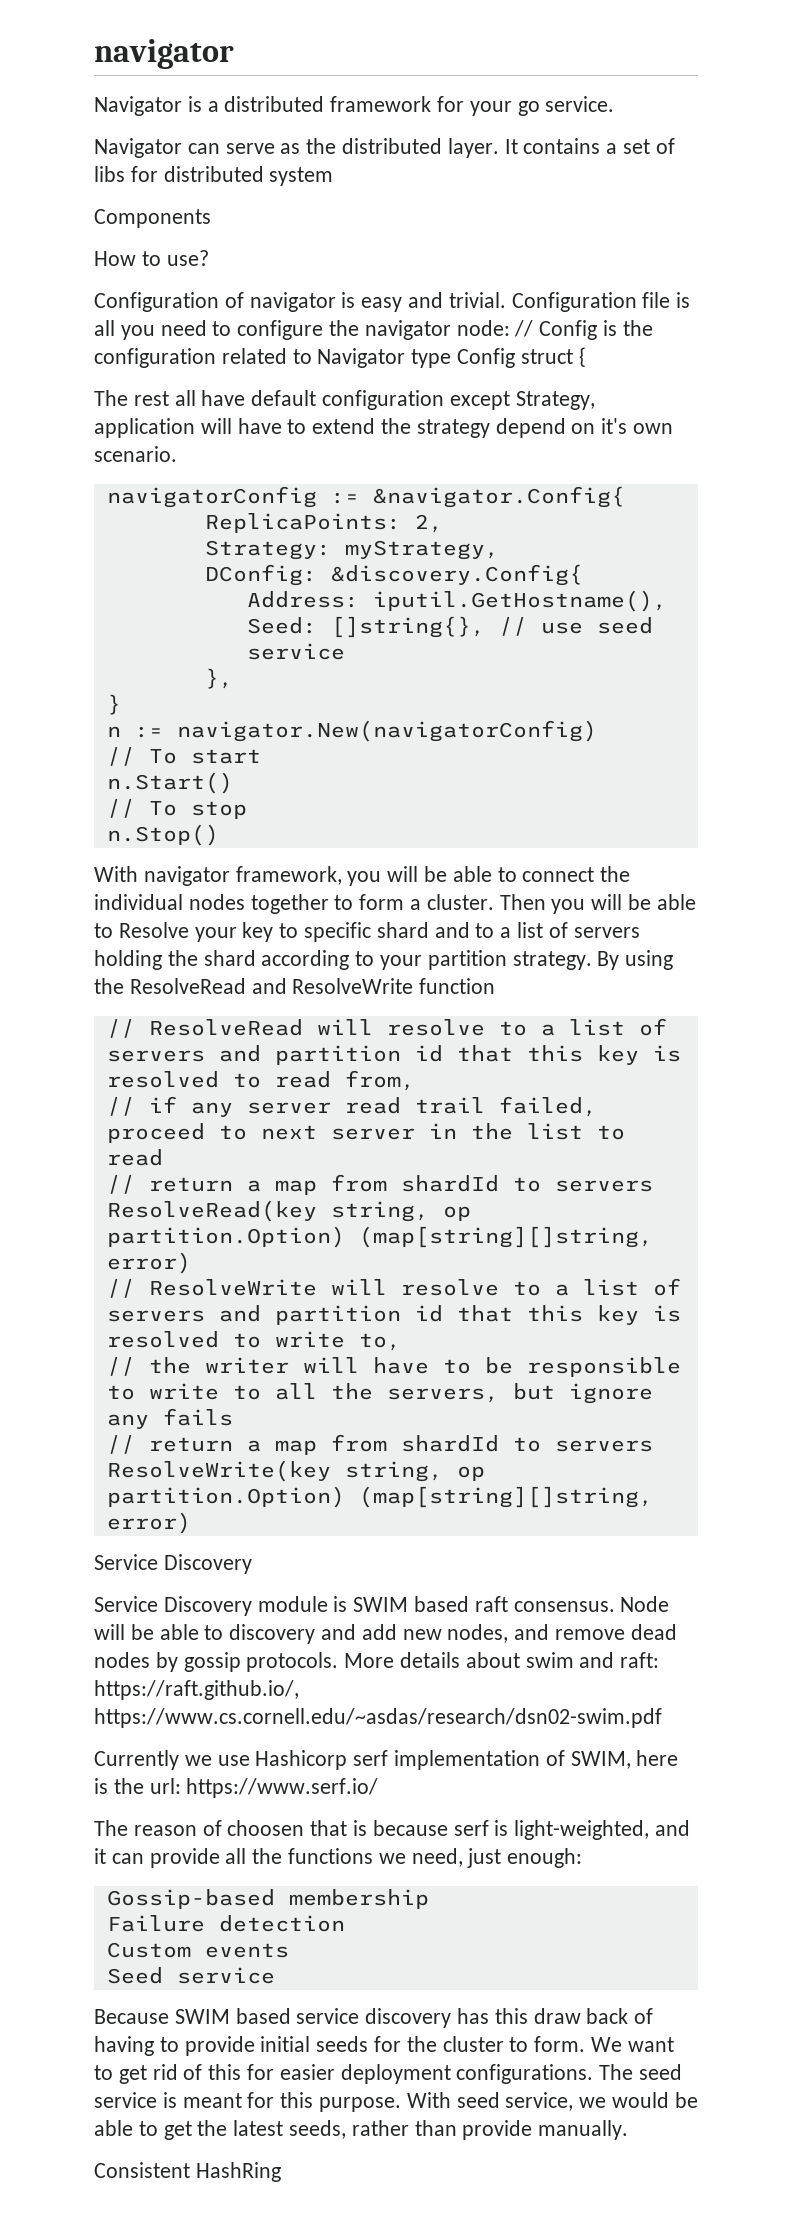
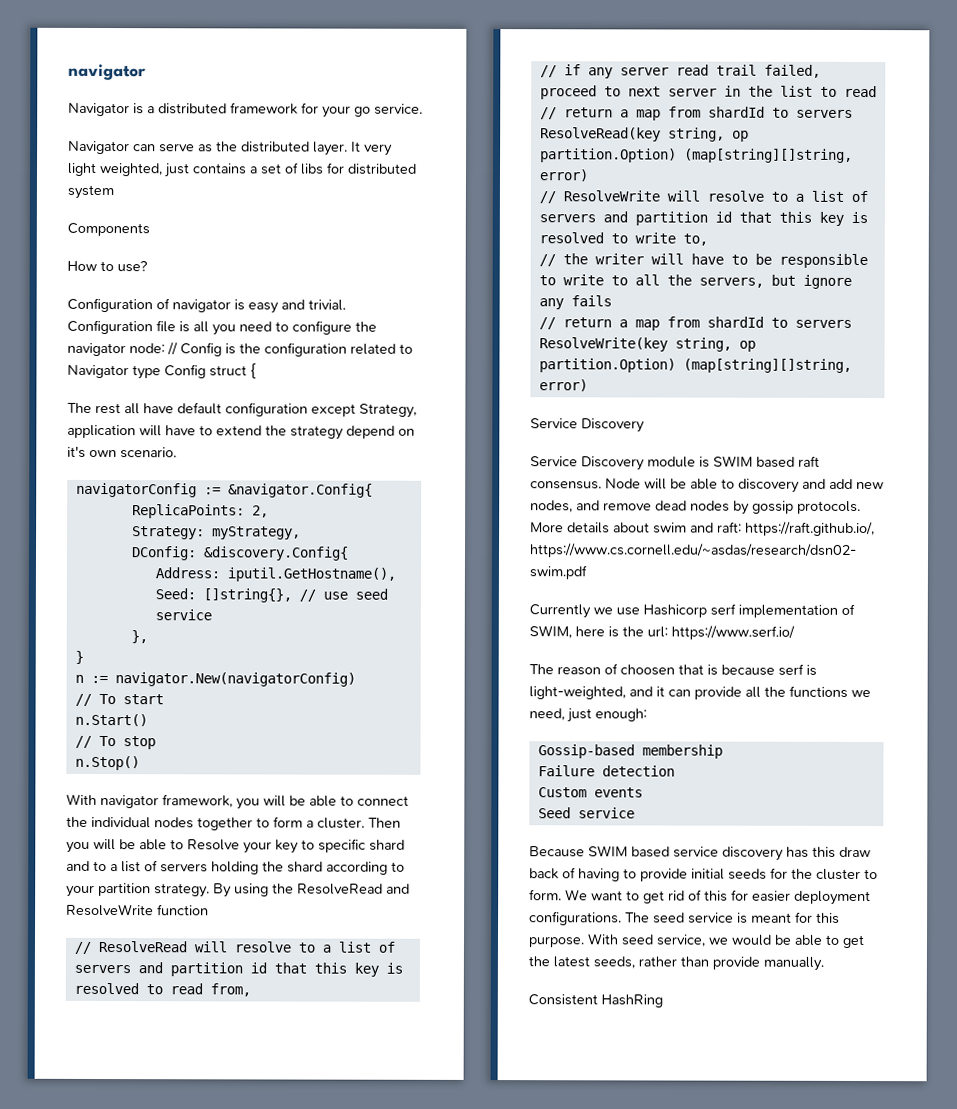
(518, 146) none -> [364,143,393,156] [67,162,190,178] very light weighted, just

